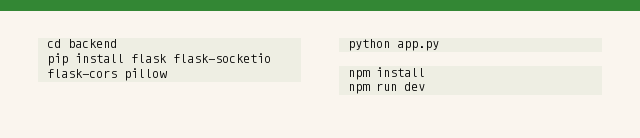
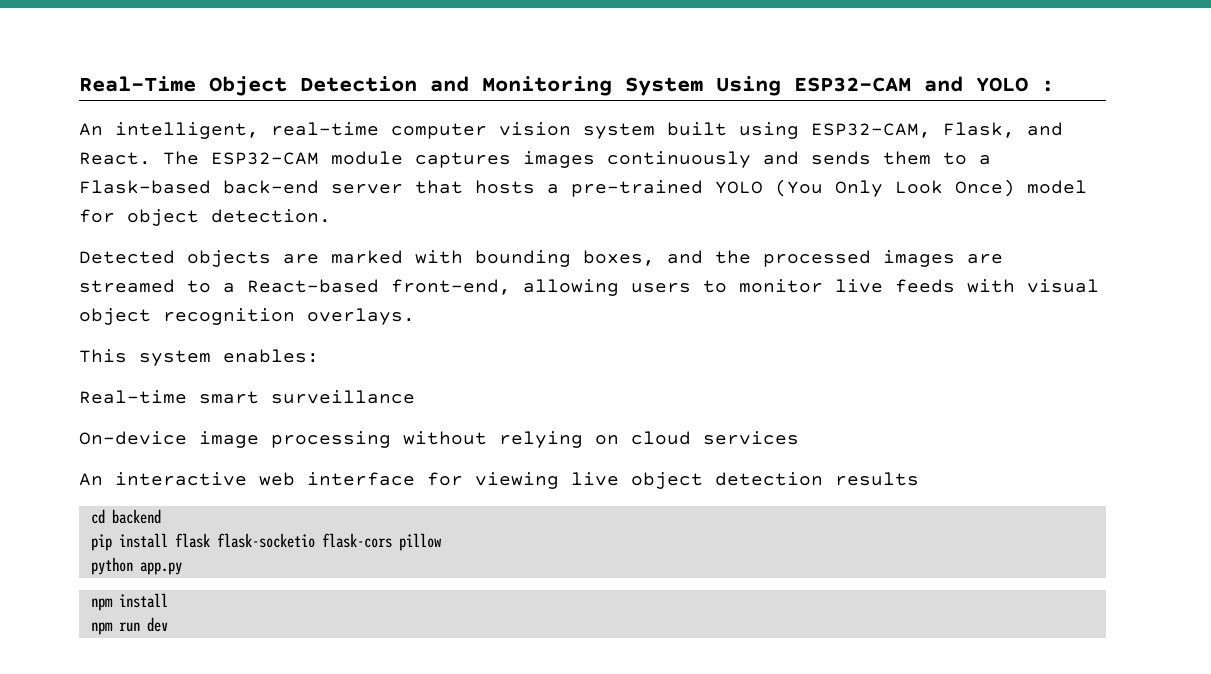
(46, 43) none -> [79,76,1054,96] [79,122,1063,139] [79,151,991,168] [79,179,1087,197] [79,209,331,226] [79,250,1003,267] [79,279,1099,296] [79,308,415,325] [79,349,319,366] [79,390,415,404] [79,431,799,448] [79,472,919,489] Real-Time Object Detection and Monitoring System Using ESP32-CAM and YOLO : // An intelligent, real-time computer vision system built using ESP32-CAM, Flask, and React. The ESP32-CAM module captures images continuously and sends them to a Flask-based back-end server that hosts a pre-trained YOLO (You Only Look Once) model for object detection. // Detected objects are marked with bounding boxes, and the processed images are streamed to a React-based front-end, allowing users to monitor live feeds with visual object recognition overlays. // This system enables: // Real-time smart surveillance // On-device image processing without relying on cloud services // An interactive web interface for viewing live object detection results //

